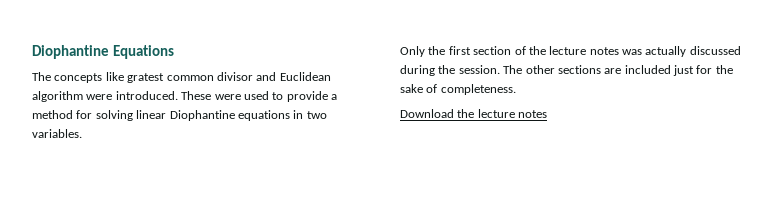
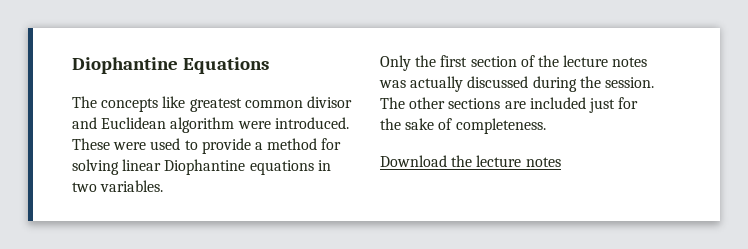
[127,73,165,83] gratest -> [189,98,242,112] greatest

